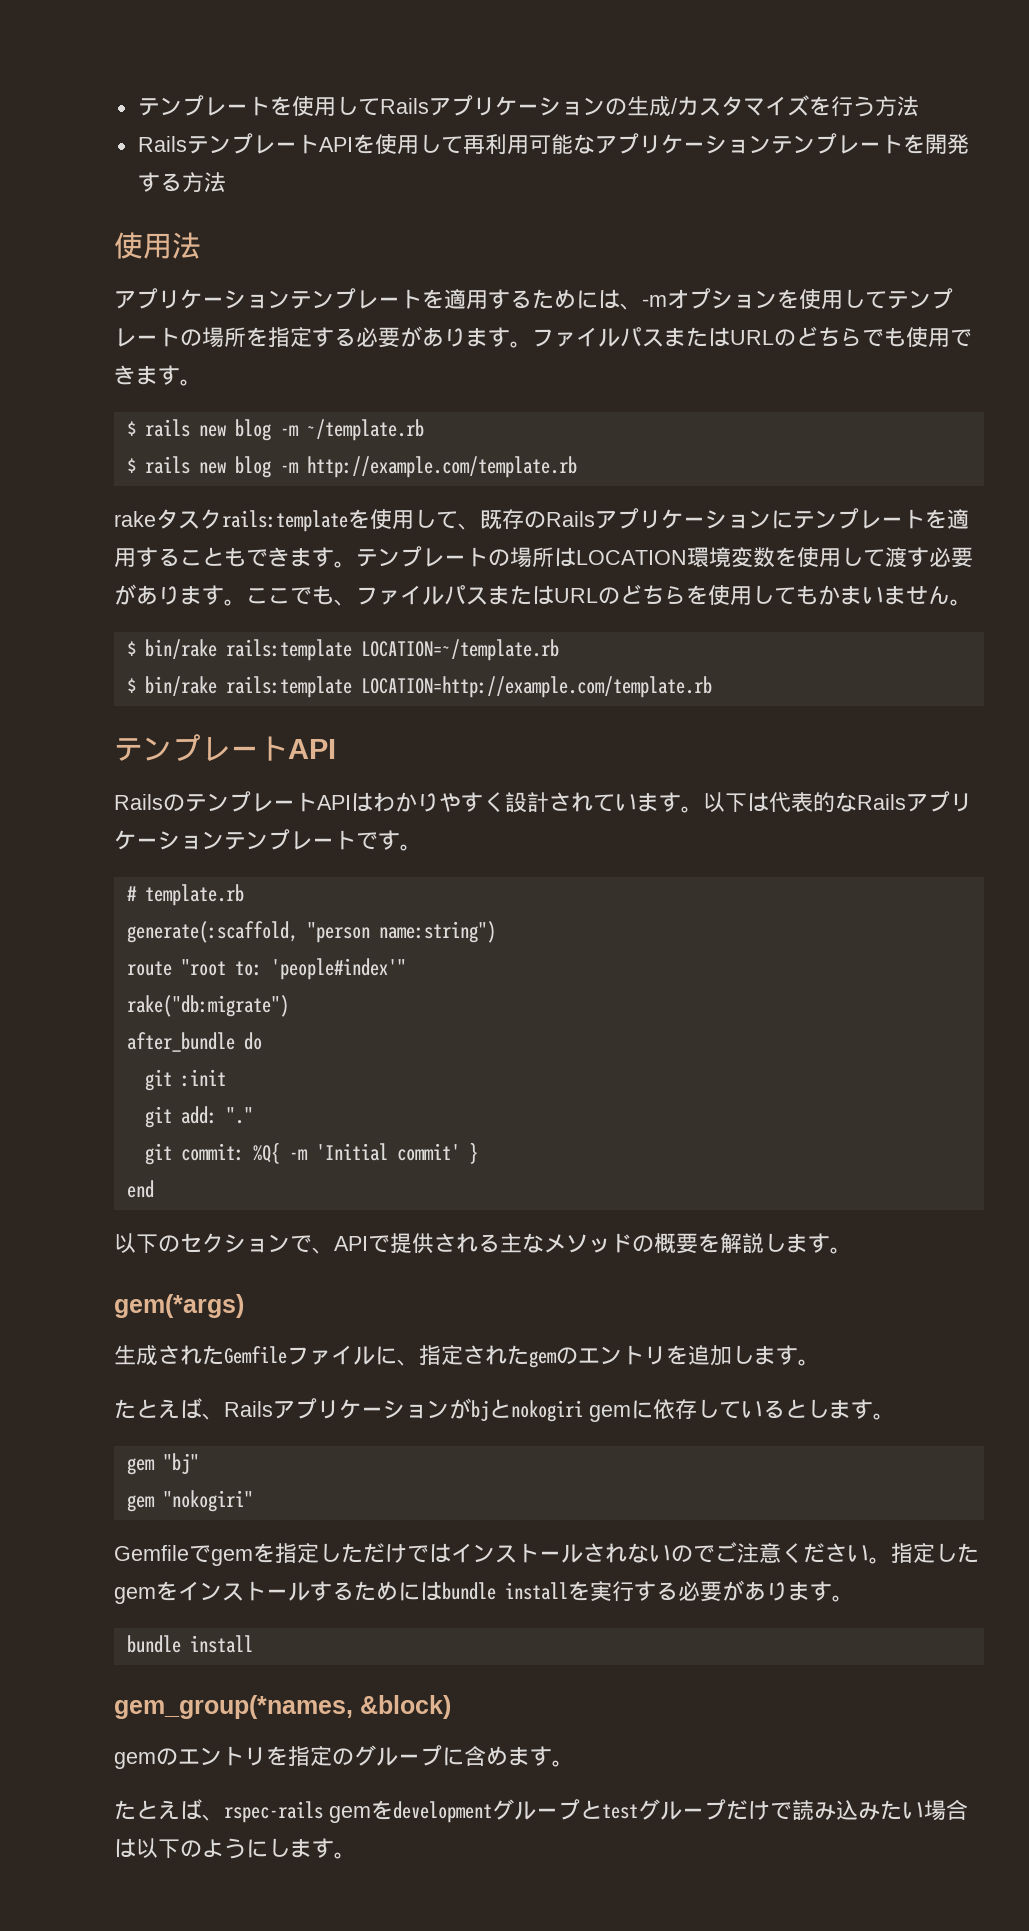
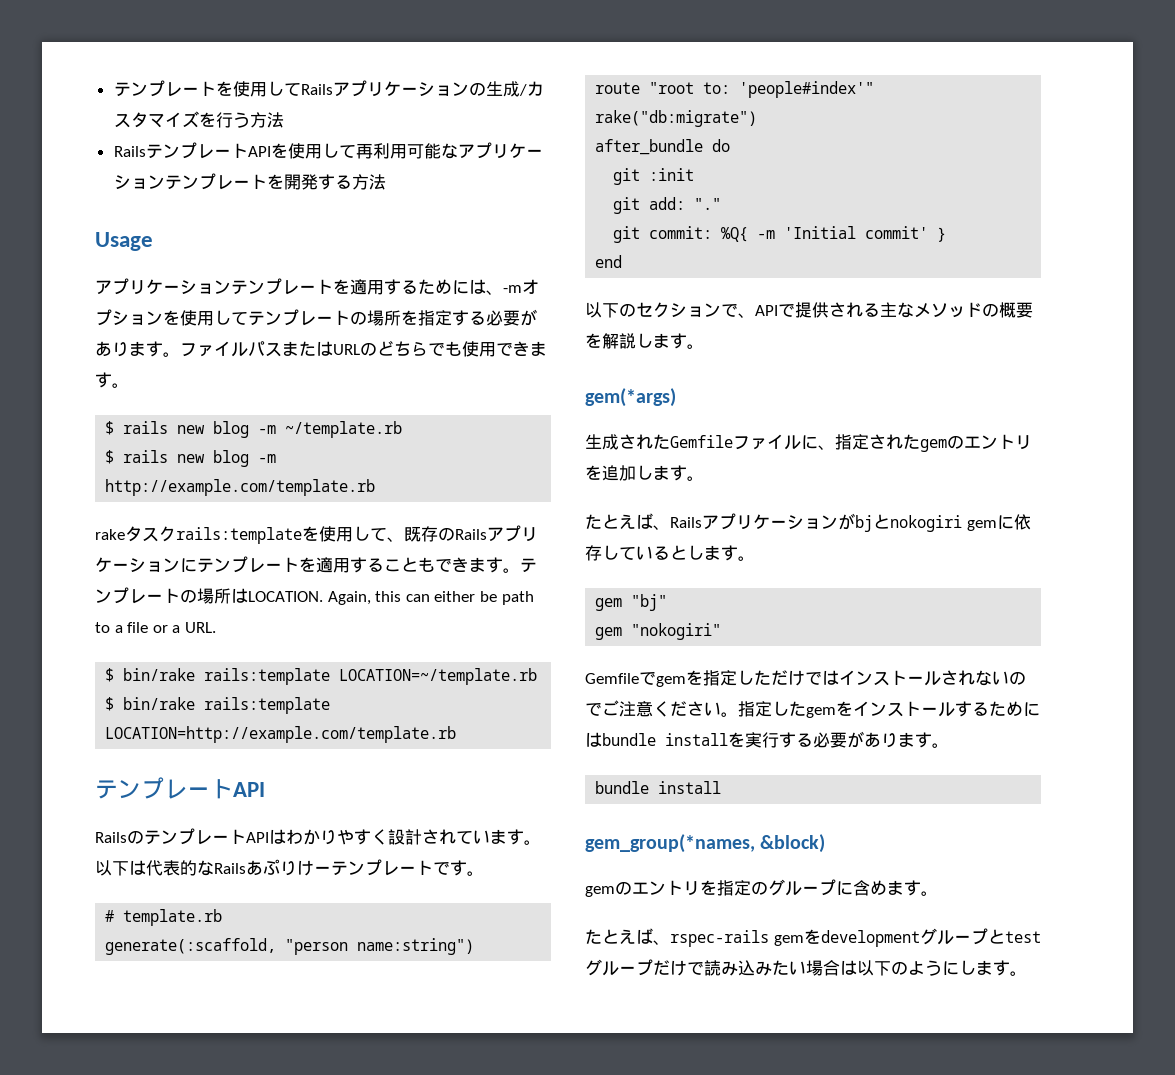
[114,232,201,259] 使用法 -> [95,232,153,251] Usage
[576,547,973,568] [114,584,972,606] LOCATION環境変数を使用して渡す必要があります。ここでも、ファイルパスまたはURLのどちらを使用してもかまいません。 -> [248,591,534,605] [95,622,216,633] LOCATION. Again, this can either be path to a file or a URL.
[906,791,972,812] [114,830,224,850] アプリケーション -> [246,859,331,876] あぷりけー

